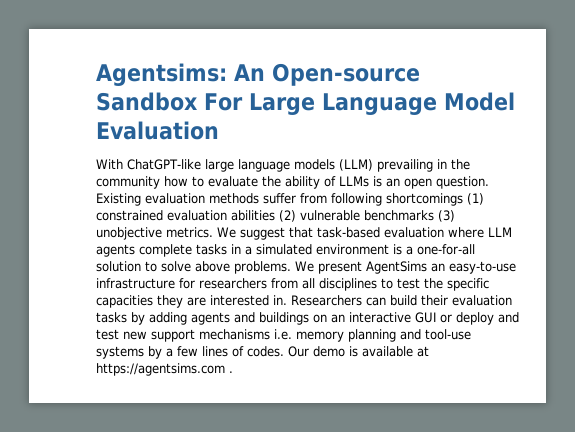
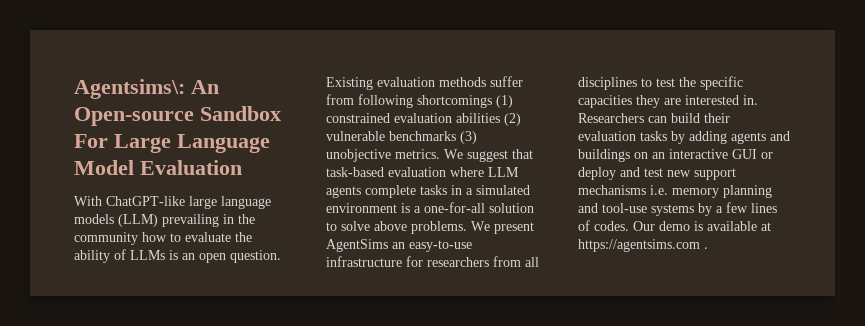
[96,63,227,86] Agentsims: -> [74,79,185,99] Agentsims\:

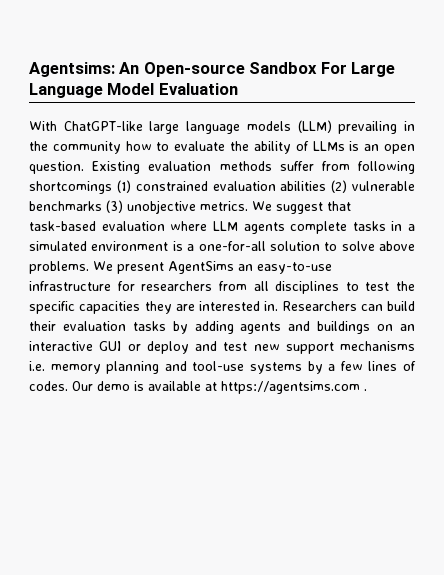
[74,79,185,99] Agentsims\: -> [29,62,115,77] Agentsims:

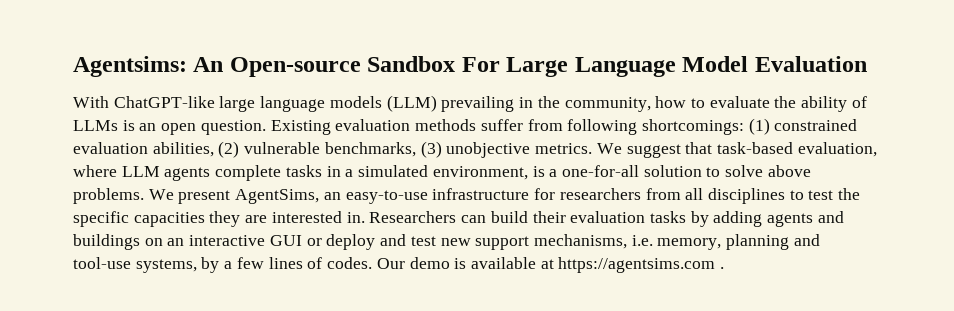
[52,141,121,154] community -> [564,97,651,112] community,
[29,181,112,194] shortcomings -> [641,119,744,135] shortcomings:
[280,181,327,191] abilities -> [152,142,214,157] abilities,
[29,201,102,211] benchmarks -> [324,142,416,157] benchmarks,
[101,221,165,231] evaluation -> [797,142,877,157] evaluation,
[91,241,169,251] environment -> [432,166,528,180] environment,
[168,261,234,274] AgentSims -> [235,189,320,204] AgentSims,
[340,341,415,351] [29,361,101,374] mechanisms i.e. memory -> [533,234,722,250] mechanisms, i.e. memory,
[249,362,302,374] systems -> [135,259,197,273] systems,

